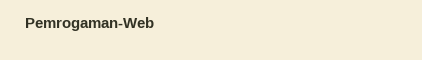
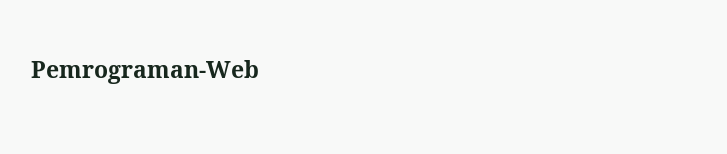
[25,17,154,31] Pemrogaman-Web -> [31,60,259,84] Pemrograman-Web

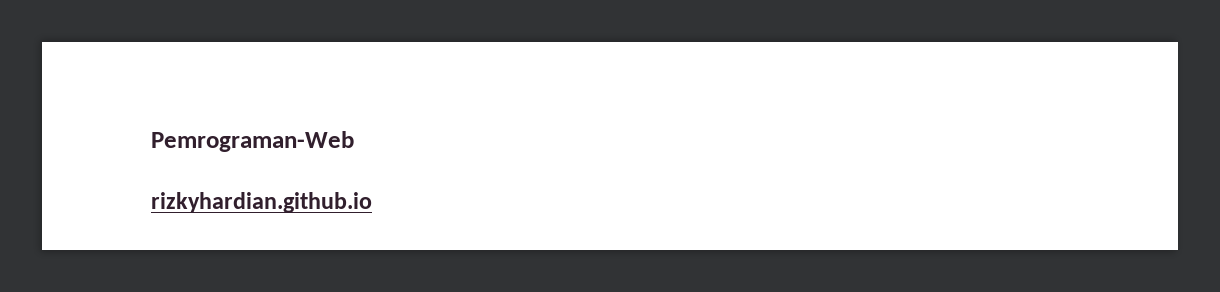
(259, 72) none -> [151,192,372,213] // rizkyhardian.github.io

